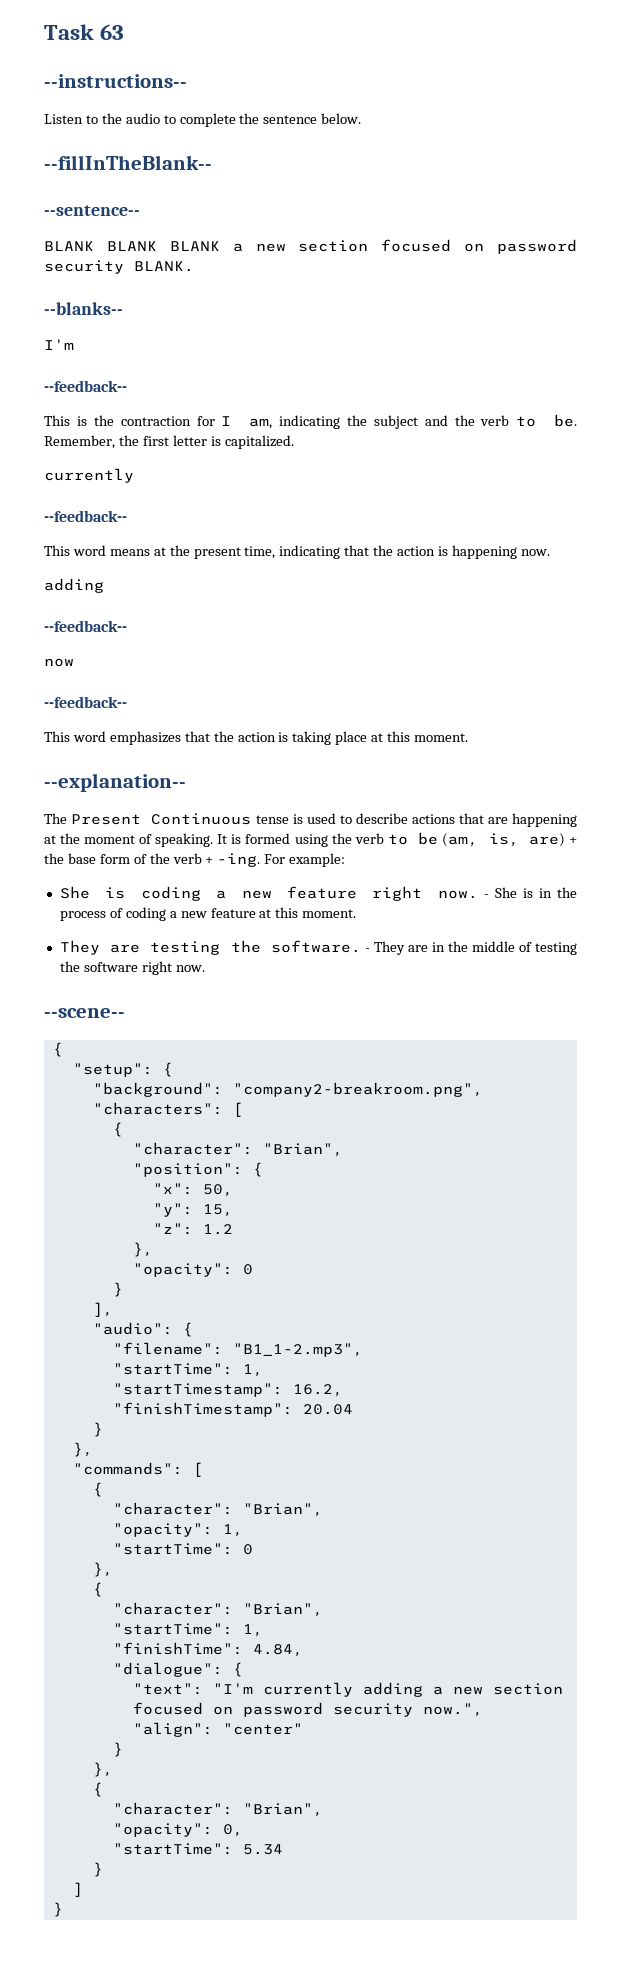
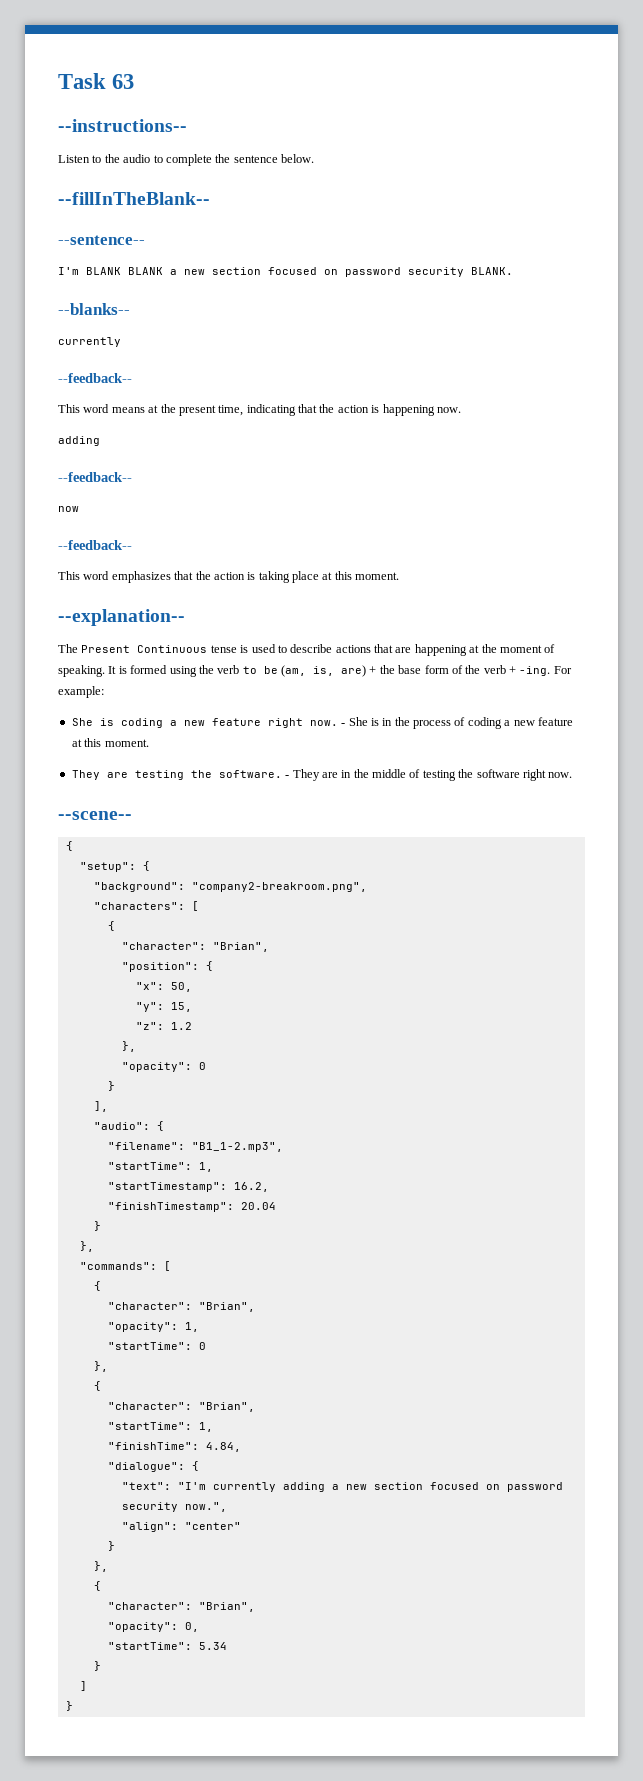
[44,241,94,251] BLANK -> [58,267,79,275] I'm
[44,339,74,350] [44,380,127,392] [44,414,578,429] [44,435,294,449] // I'm // --feedback-- // This is the contraction for I am, indicating the subject and the verb to be. Remember, the first letter is capitalized. -> (130, 309) none

